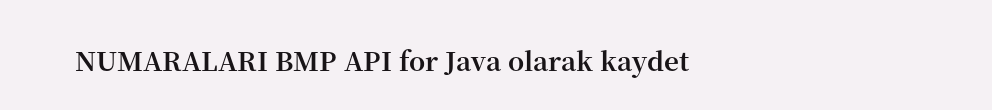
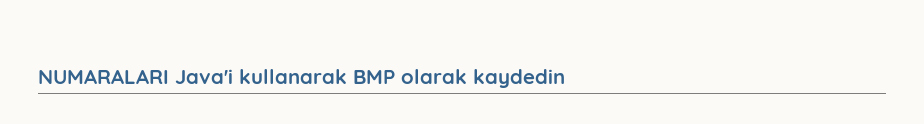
[275,49,691,78] BMP API for Java olarak kaydet -> [175,69,565,88] Java'i kullanarak BMP olarak kaydedin

